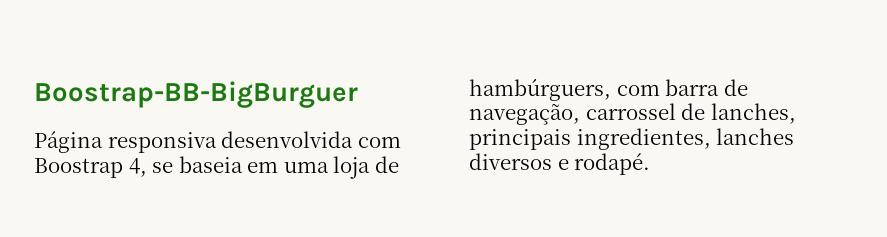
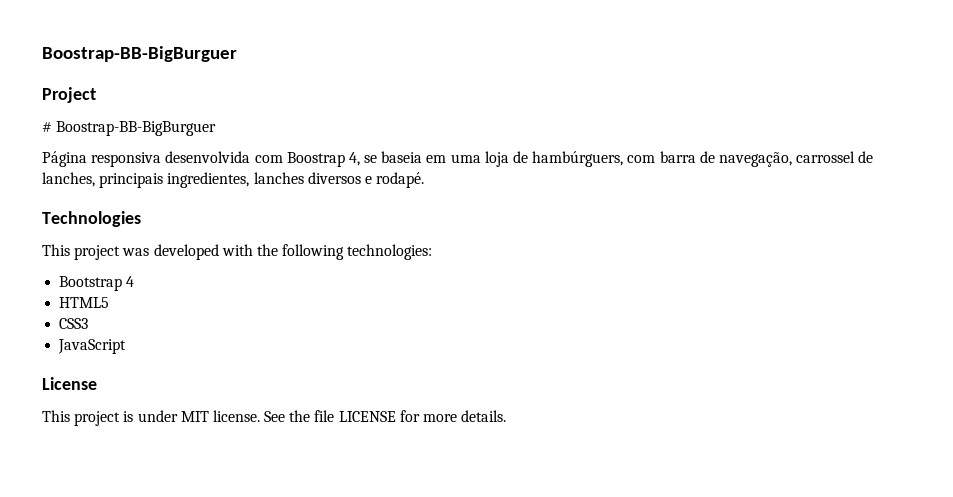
[34,81,358,108] Boostrap-BB-BigBurguer -> [42,46,237,62] [42,87,96,103] [42,121,217,136] Boostrap-BB-BigBurguer // Project // # Boostrap-BB-BigBurguer
(651, 164) none -> [42,211,141,227] [42,244,433,260] [59,276,135,291] [59,297,110,308] [59,318,89,329] [58,339,127,354] [42,377,97,390] [42,410,507,426] // Technologies // This project was developed with the following technologies: // Bootstrap 4 // HTML5 // CSS3 // JavaScript // License // This project is under MIT license. See the file LICENSE for more details.

